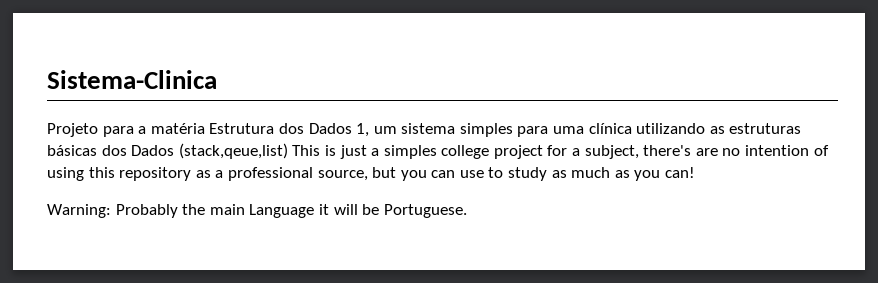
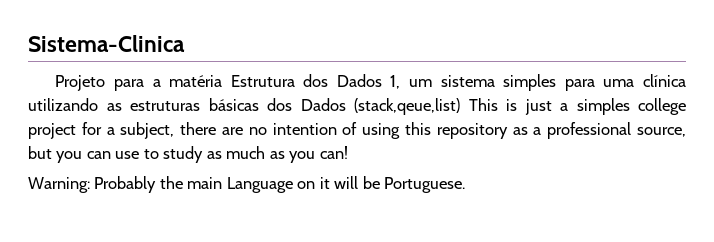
[643,145,692,156] there's -> [180,122,217,135] there
(315, 211) none -> [297,181,316,189] on

